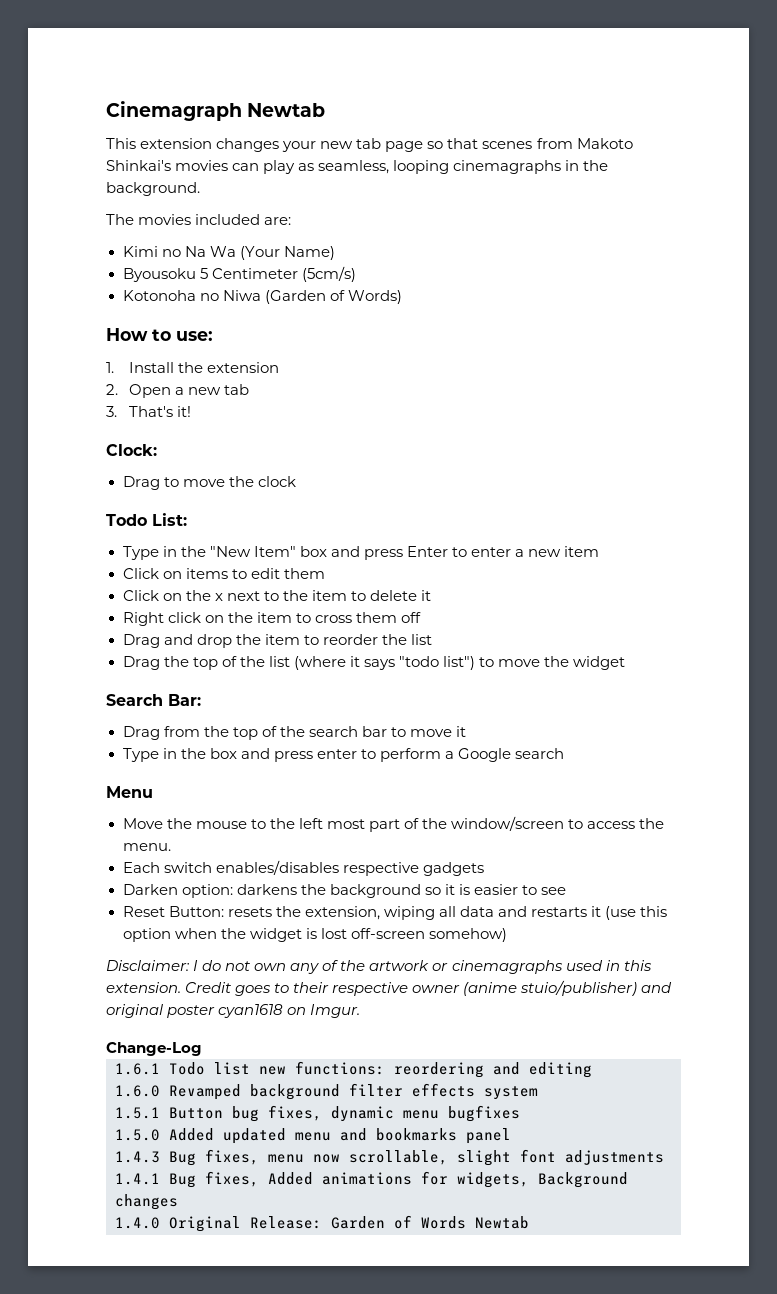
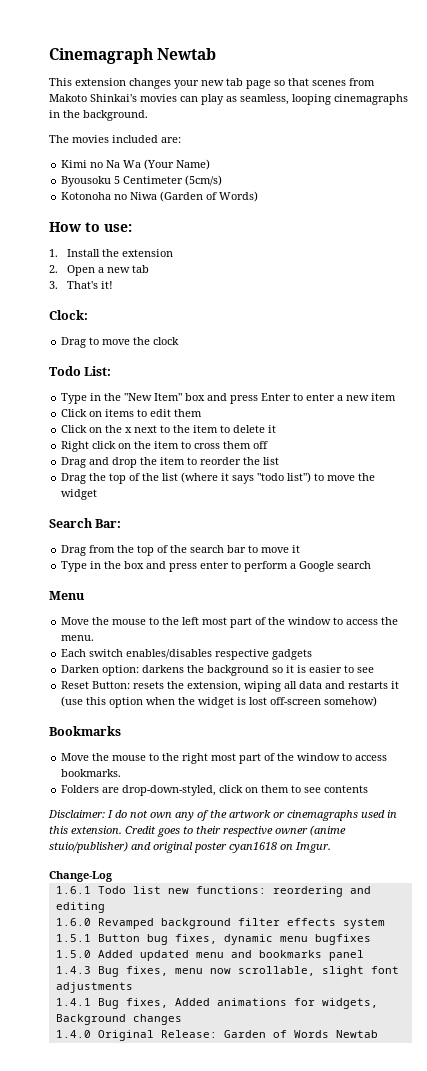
[451,816,565,831] window/screen -> [288,617,332,625] window
(507, 935) none -> [49,726,121,736] [61,753,388,764] [61,769,122,777] [61,785,369,796] // Bookmarks // Move the mouse to the right most part of the window to access bookmarks. // Folders are drop-down-styled, click on them to see contents

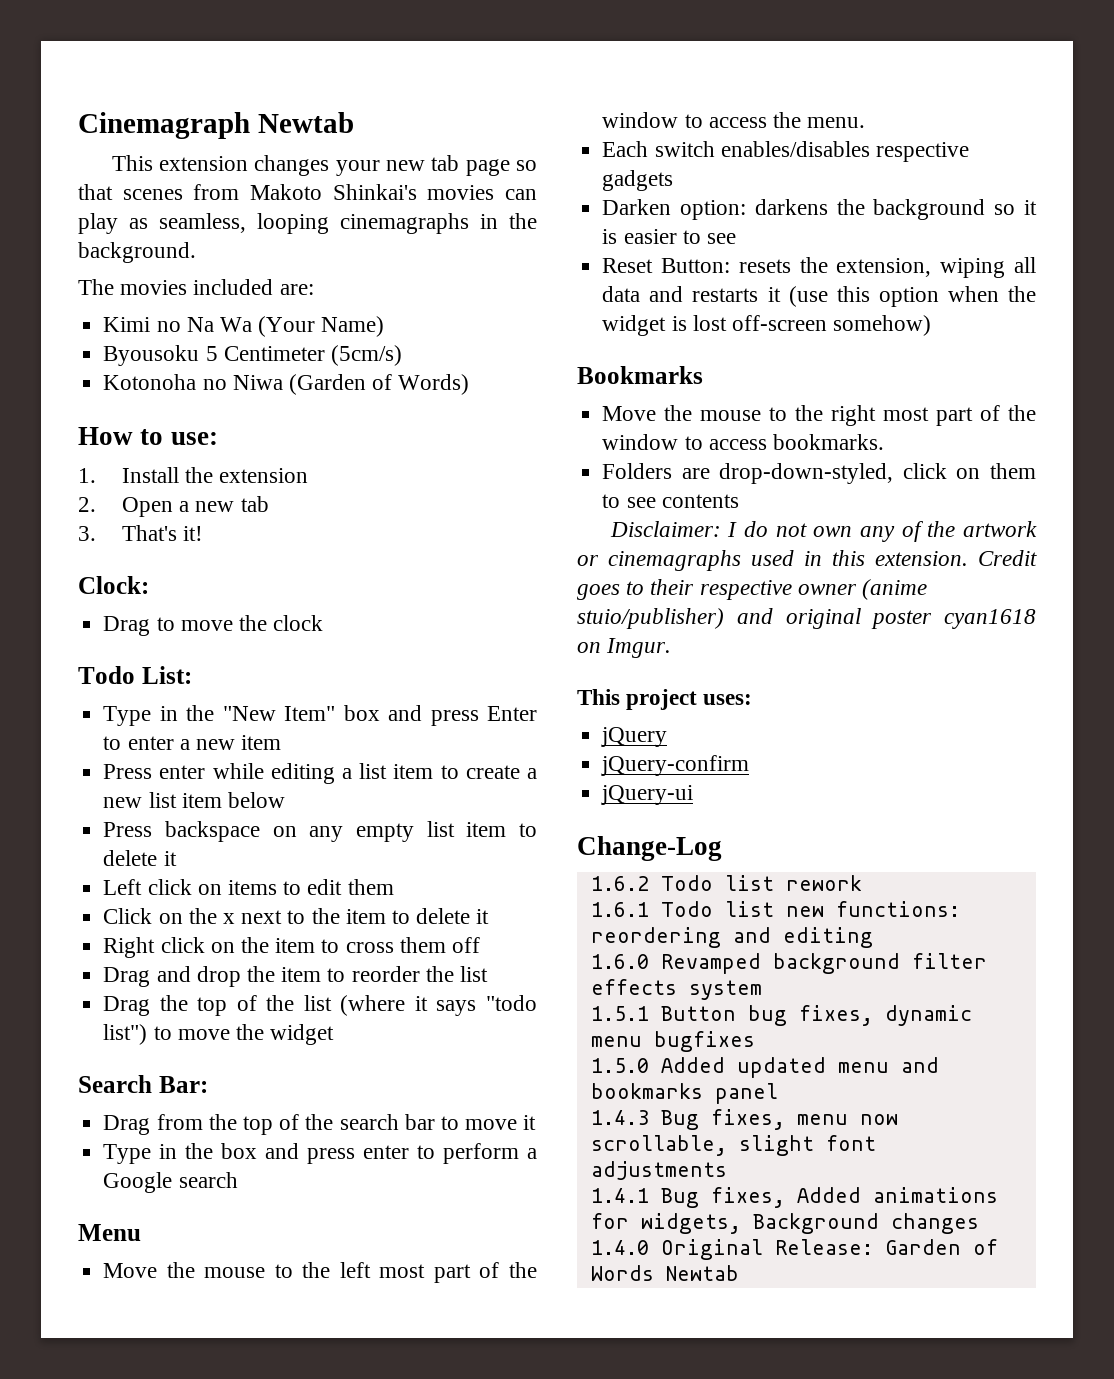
[61,409,88,417] Click -> [103,763,537,784] [103,792,285,808] [103,821,537,842] [103,850,177,866] [103,879,192,895] Press enter while editing a list item to create a new list item below // Press backspace on any empty list item to delete it // Left click
[49,871,113,882] Change-Log -> [577,689,753,710] [601,727,668,747] [601,755,750,776] [601,785,694,805] [577,836,722,861] [590,875,862,891] This project uses: // jQuery // jQuery-confirm // jQuery-ui // Change-Log // 1.6.2 Todo list rework

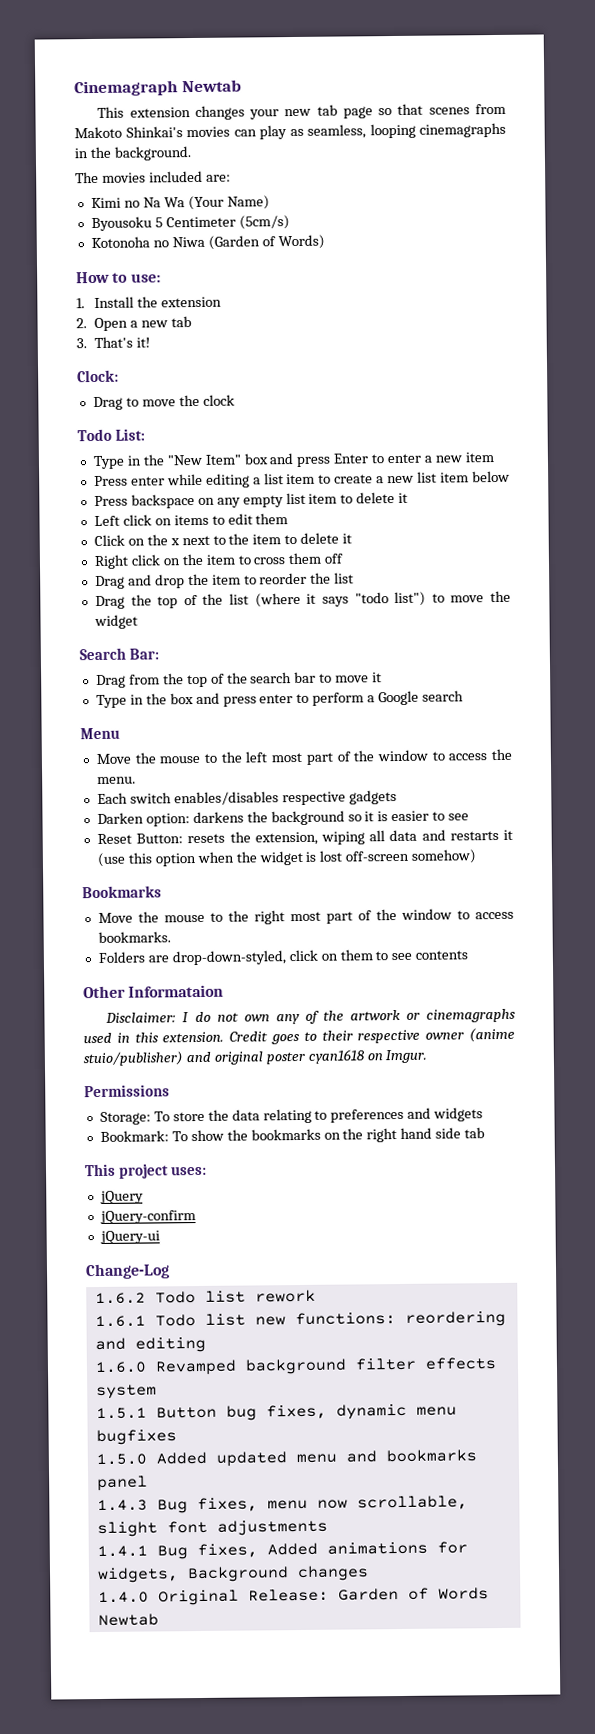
(739, 501) none -> [83,984,225,999] // Other Informataion
(672, 648) none -> [84,1084,170,1098] [99,1107,484,1125] [99,1127,486,1143] // Permissions // Storage: To store the data relating to preferences and widgets // Bookmark: To show the bookmarks on the right hand side tab

